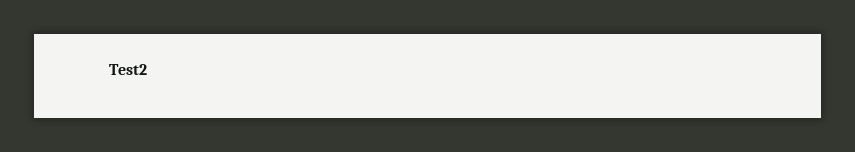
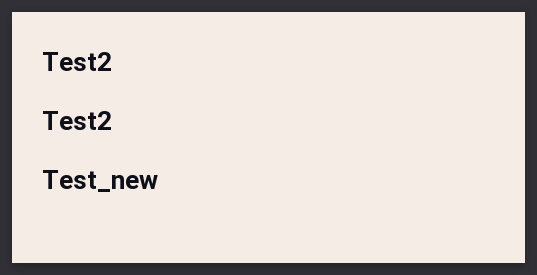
[109,64,147,75] Test2 -> [42,52,112,71] [42,111,112,130] [42,170,158,192] Test2 // Test2 // Test_new

